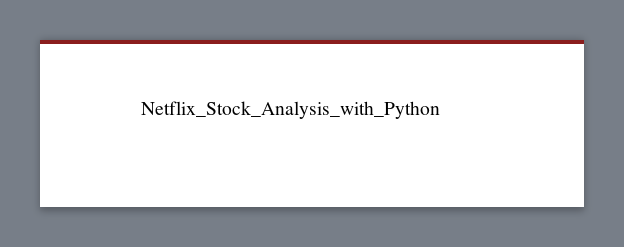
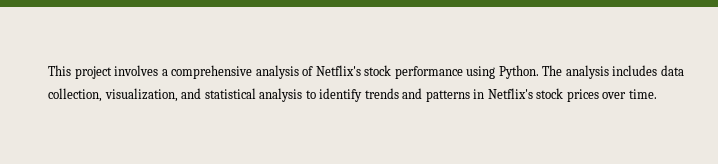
[141,101,440,119] Netflix_Stock_Analysis_with_Python -> [48,65,684,79] [48,88,657,102] This project involves a comprehensive analysis of Netflix's stock performance using Python. The analysis includes data collection, visualization, and statistical analysis to identify trends and patterns in Netflix's stock prices over time.

